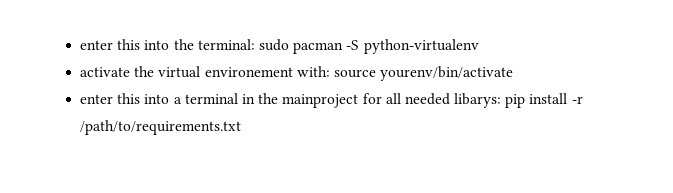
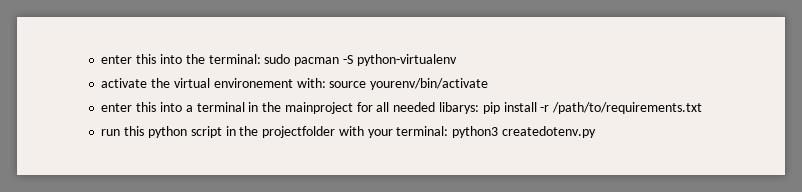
(242, 127) none -> [101,126,596,138] // run this python script in the projectfolder with your terminal: python3 createdotenv.py

